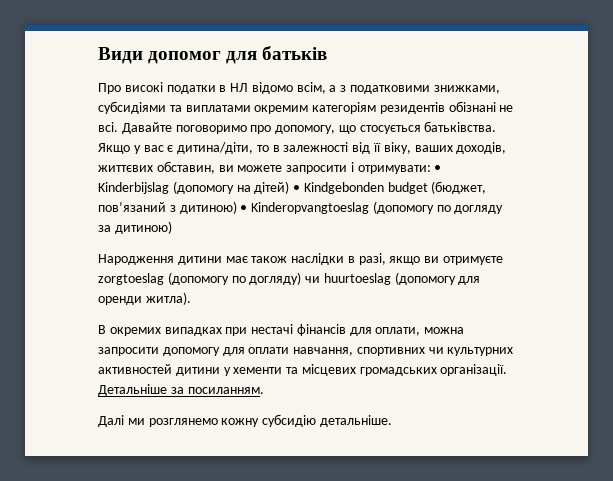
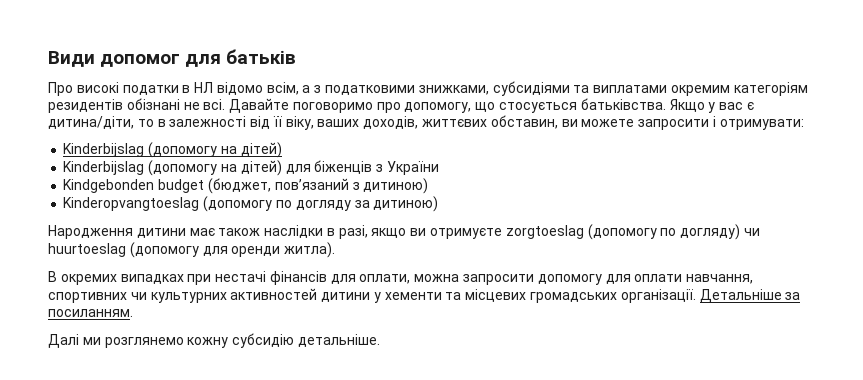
[434,165,442,172] [98,181,301,194] • Kinderbijslag (допомогу на дітей) • -> [63,142,282,158] [63,160,439,176] // Kinderbijslag (допомогу на дітей) // Kinderbijslag (допомогу на дітей) для біженців з України //
[240,205,248,212] • -> (429, 186) //

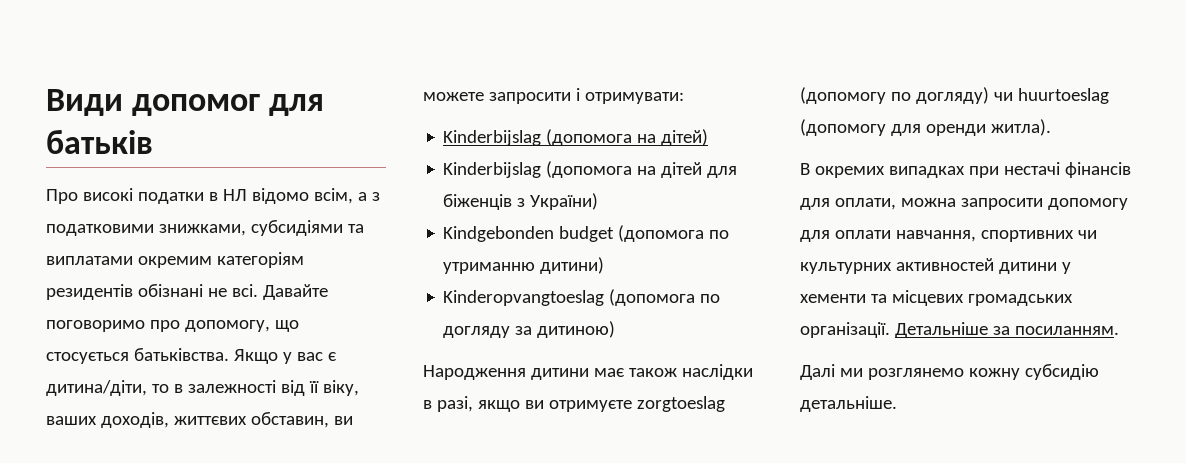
[148,142,218,158] (допомогу -> [546,129,633,146] (допомога
[148,160,282,176] (допомогу на дітей) -> [546,161,703,178] (допомога на дітей
[386,161,439,175] України -> [530,193,599,210] України)
[207,178,429,194] (бюджет, пов’язаний з дитиною) -> [618,225,730,242] [443,257,605,274] (допомога по утриманню дитини)
[203,196,273,212] (допомогу -> [609,289,696,306] (допомога

